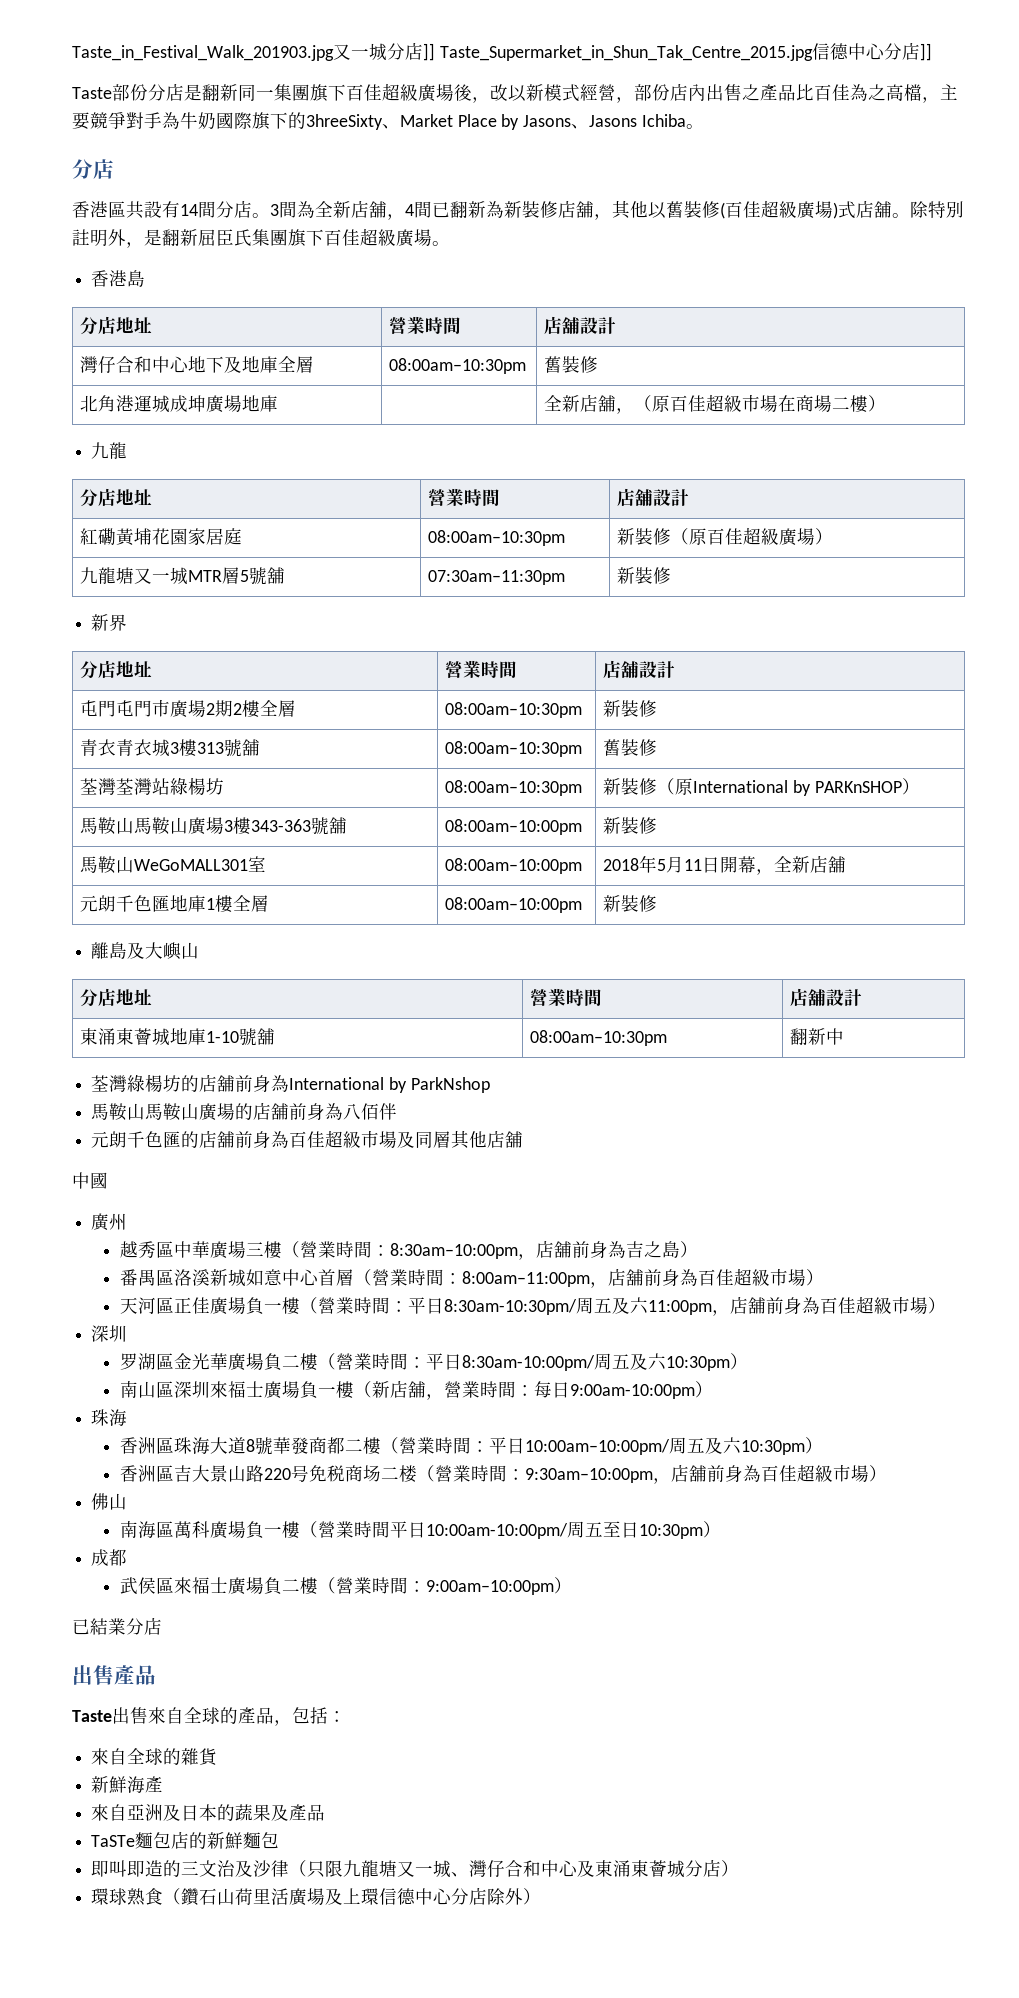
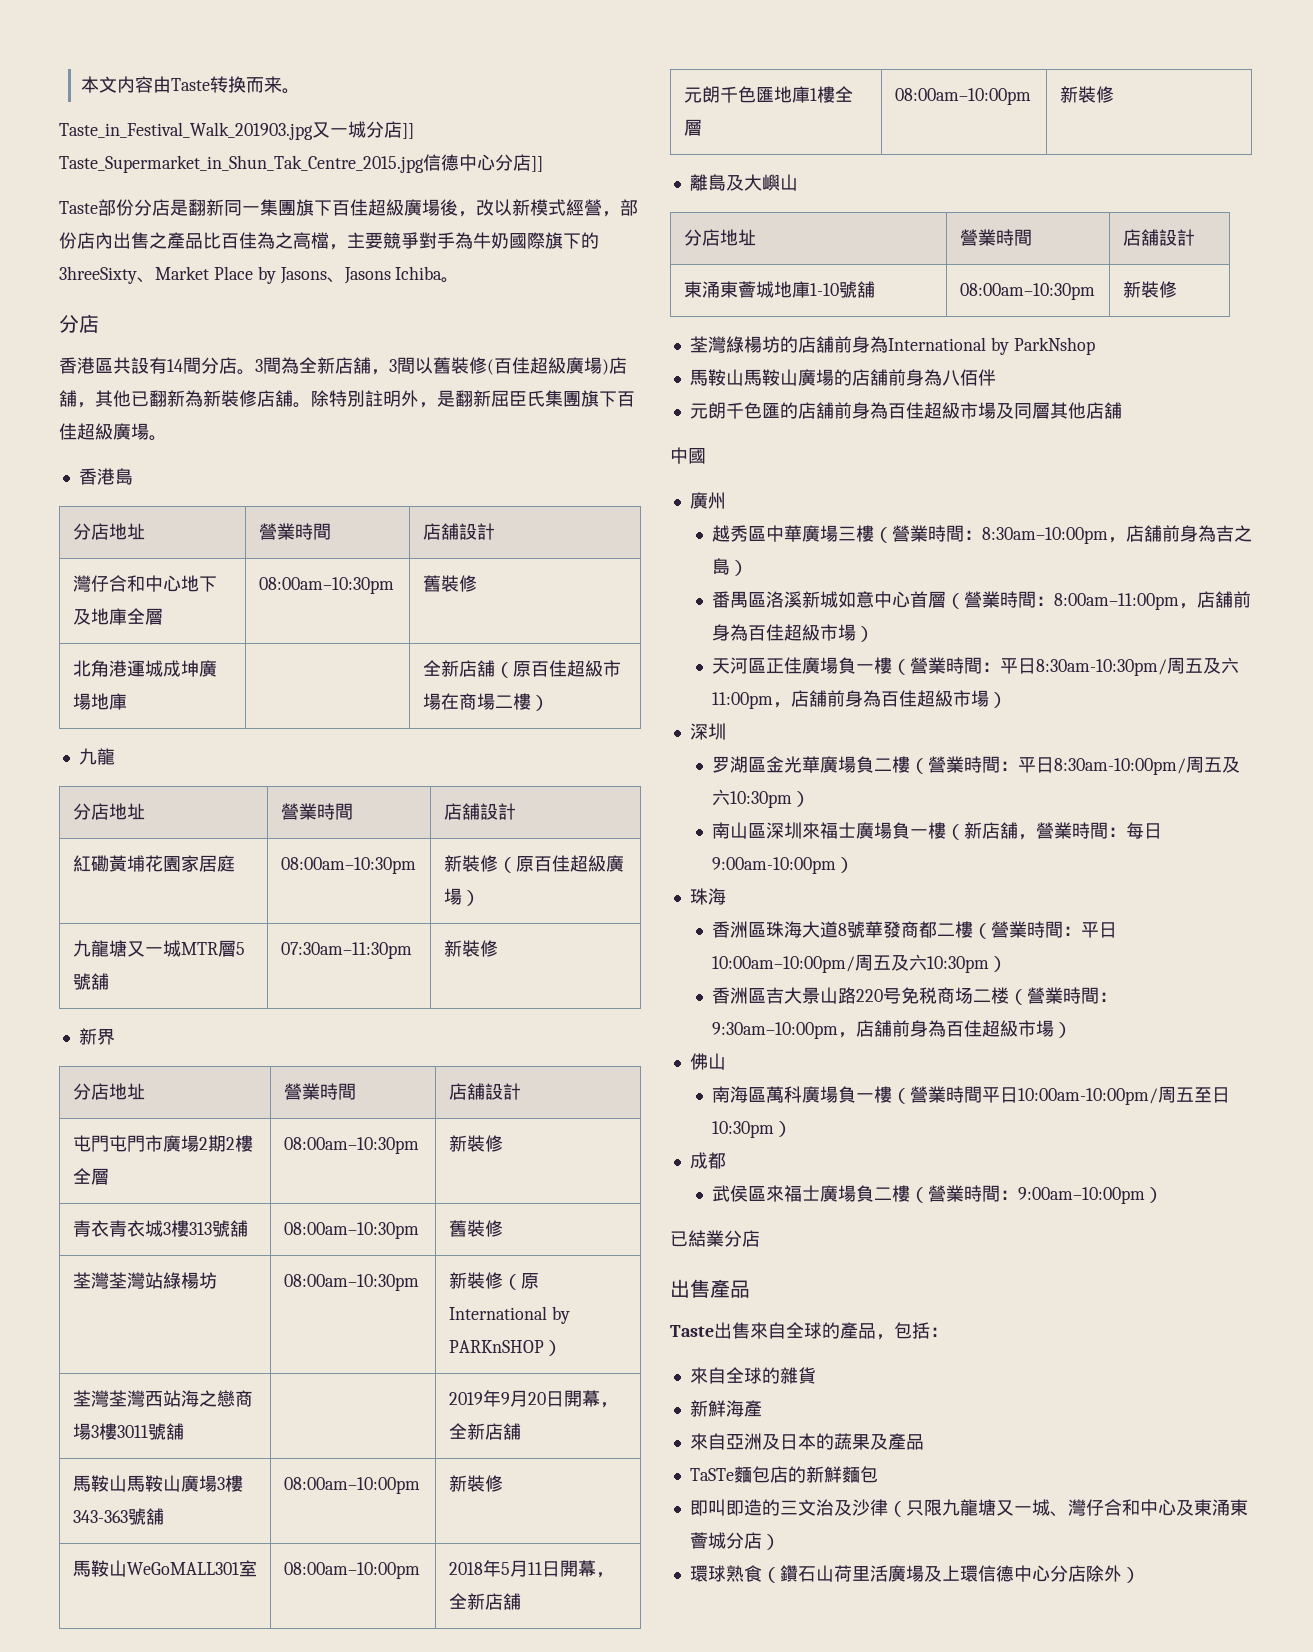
(72, 53) none -> [81,76,301,94] 本文内容由Taste转换而来。 //
[405,200,648,220] 4間已翻新為新裝修店舖，其他 -> [389,357,415,374] 3間
[838,201,856,219] 式 -> [609,357,627,374] [59,390,257,408] 店舖，其他已翻新為新裝修
[616,408,635,414] ， -> (495, 668) none
(920, 786) none -> [72,1390,253,1407] [72,1423,184,1440] [448,1390,618,1408] [448,1423,521,1440] // 荃灣荃灣西站海之戀商場3樓3011號舖 | | 2019年9月20日開幕，全新店舖
[790,1028,845,1045] 翻新中 -> [1122,281,1177,298] 新裝修

